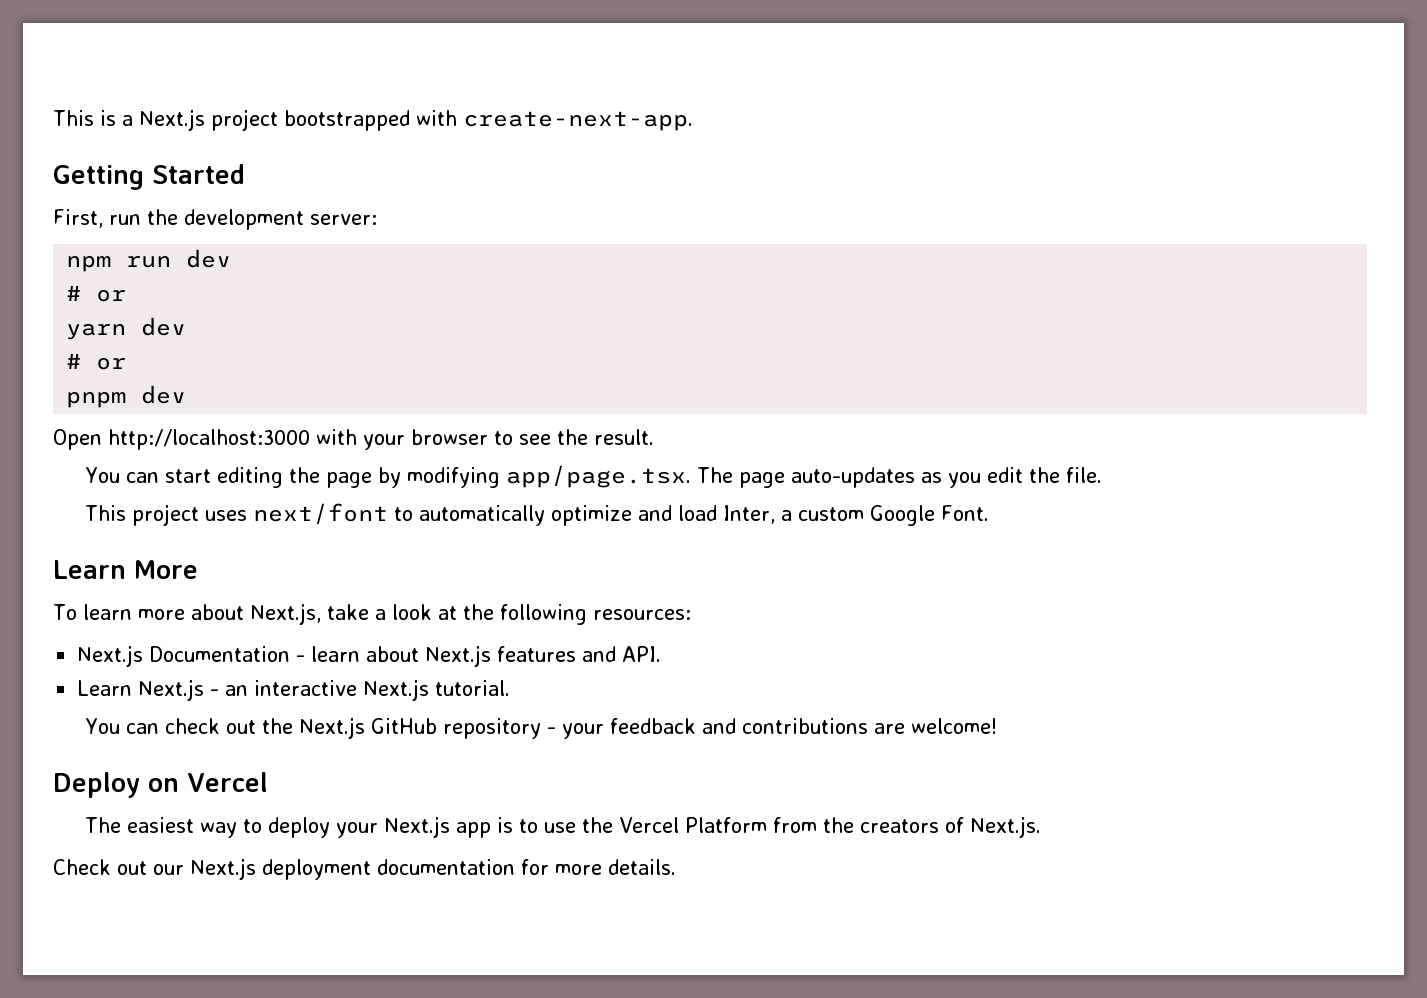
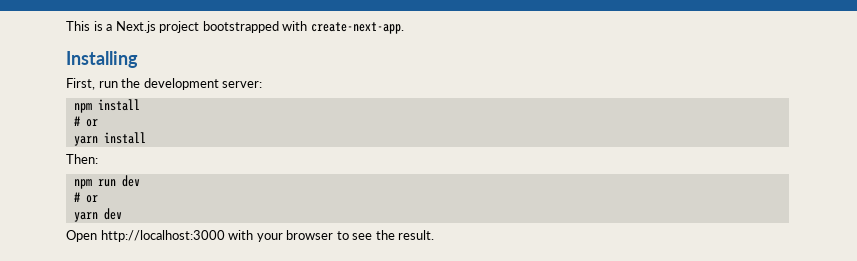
[53,164,245,190] Getting Started -> [66,51,138,68] Installing
(377, 219) none -> [73,99,140,113] [73,116,98,127] [73,132,146,146] [66,154,98,164] // npm install // # or // yarn install // Then:
[66,353,127,370] [66,385,187,408] // # or // pnpm dev -> (122, 214) none
[84,465,1102,488] [84,503,989,526] [53,560,198,579] [53,603,691,625] [77,645,662,667] [77,679,511,701] [84,717,997,739] [53,772,268,798] [84,816,1041,838] [53,858,676,880] // You can start editing the page by modifying app/page.tsx. The page auto-updates as you edit the file. // This project uses next/font to automatically optimize and load Inter, a custom Google Font. // Learn More // To learn more about Next.js, take a look at the following resources: // Next.js Documentation - learn about Next.js features and API. // Learn Next.js - an interactive Next.js tutorial. // You can check out the Next.js GitHub repository - your feedback and contributions are welcome! // Deploy on Vercel // The easiest way to deploy your Next.js app is to use the Vercel Platform from the creators of Next.js. // Check out our Next.js deployment documentation for more details. -> (435, 235) none

